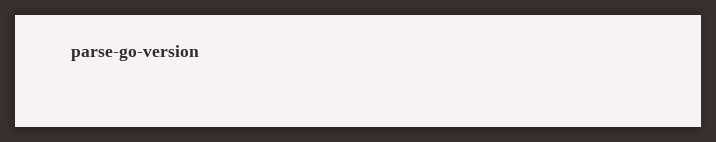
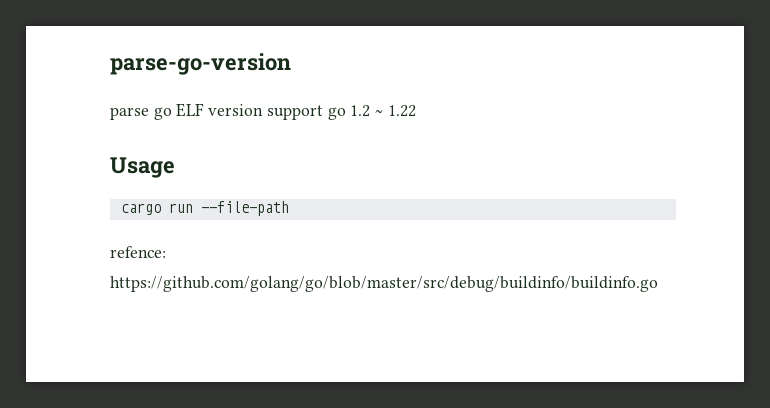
(199, 53) none -> [110,103,416,120] [110,157,175,178] [120,201,289,216] [110,246,166,258] [110,276,658,292] // parse go ELF version support go 1.2 ~ 1.22 // Usage // cargo run --file-path // refence: https://github.com/golang/go/blob/master/src/debug/buildinfo/buildinfo.go

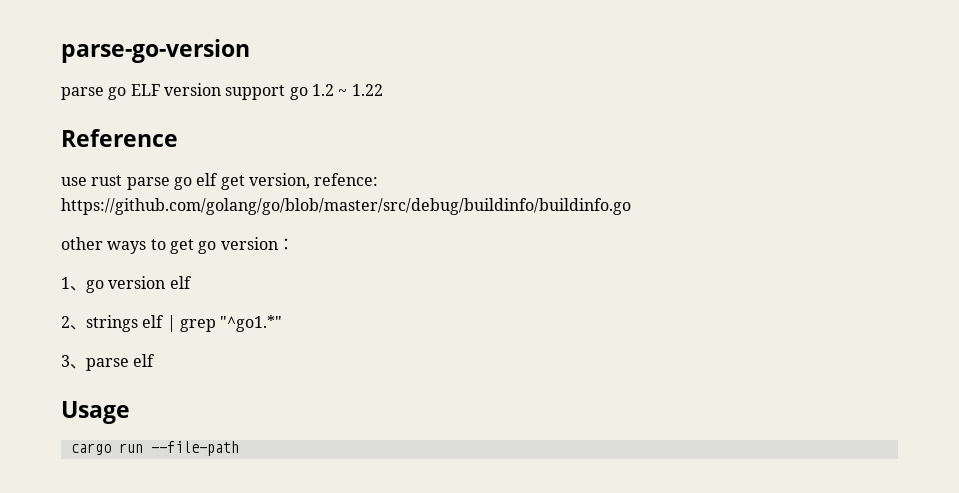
(416, 111) none -> [61,129,178,147] [61,173,379,190] [61,198,631,215] [61,237,294,254] [61,276,192,293] [61,315,283,332] [61,354,156,371] // Reference // use rust parse go elf get version, refence: https://github.com/golang/go/blob/master/src/debug/buildinfo/buildinfo.go // other ways to get go version： // 1、go version elf // 2、strings elf | grep "^go1.*" // 3、parse elf
[110,246,166,258] [110,276,658,292] // refence: https://github.com/golang/go/blob/master/src/debug/buildinfo/buildinfo.go -> (239, 448) none

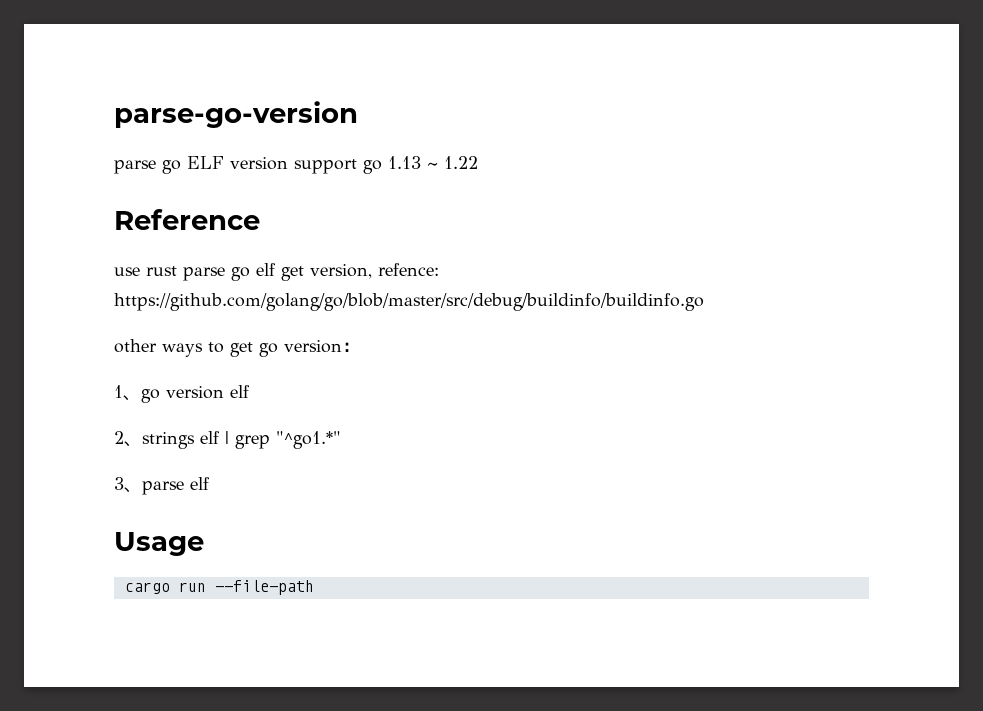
[311,84,334,96] 1.2 -> [388,156,421,169] 1.13

